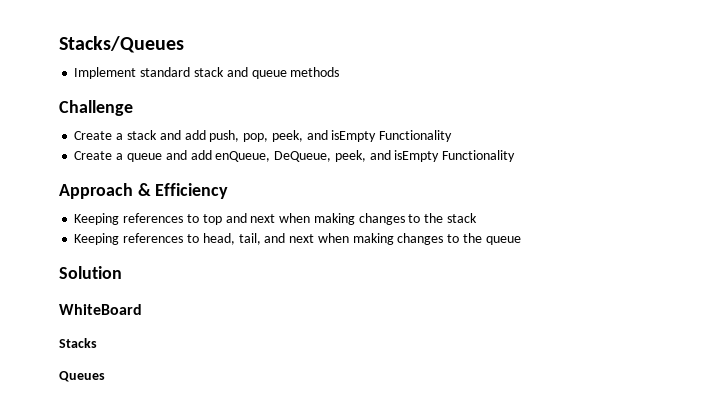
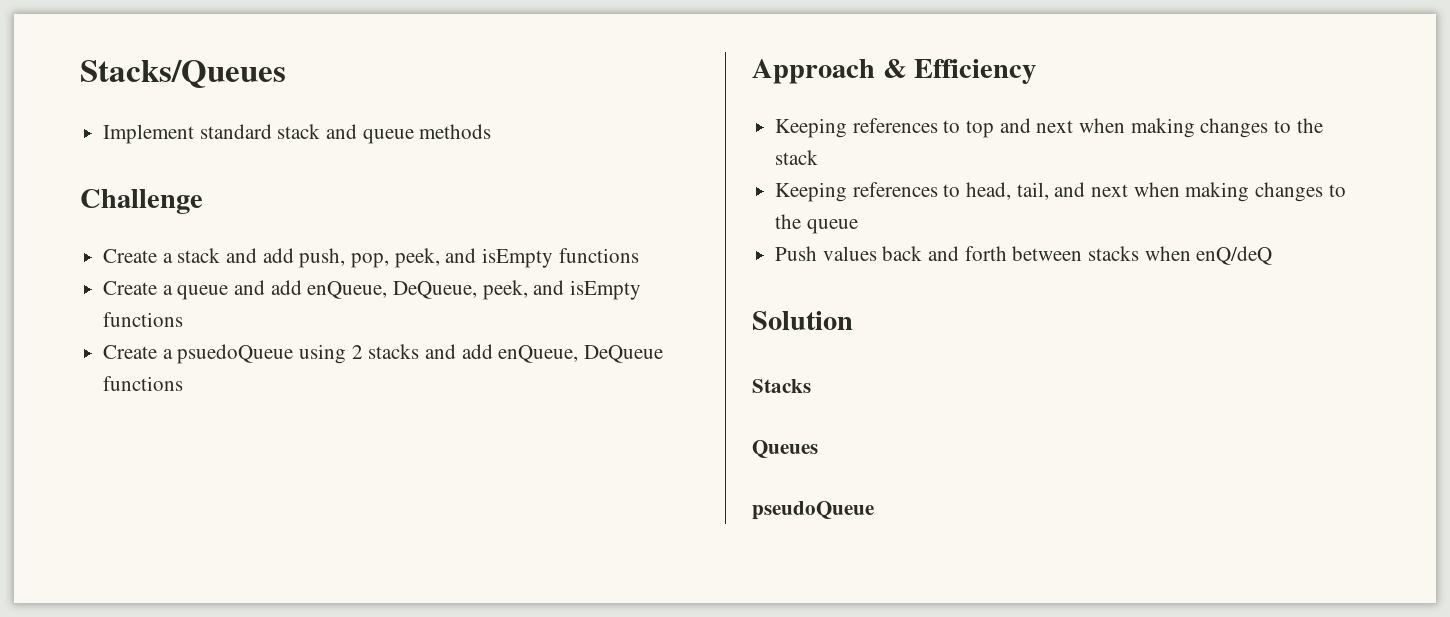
[379,130,453,142] Functionality -> [558,248,639,263] functions
[442,150,516,162] Functionality -> [103,312,184,327] [103,344,664,364] [103,376,184,391] functions // Create a psuedoQueue using 2 stacks and add enQueue, DeQueue functions
(521, 240) none -> [775,246,1273,265] // Push values back and forth between stacks when enQ/deQ
[59,304,142,315] // WhiteBoard -> (853, 320) none
(105, 376) none -> [752,501,874,520] // pseudoQueue

